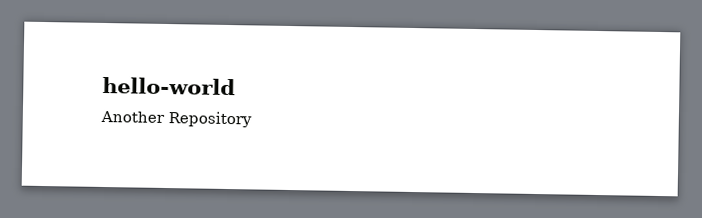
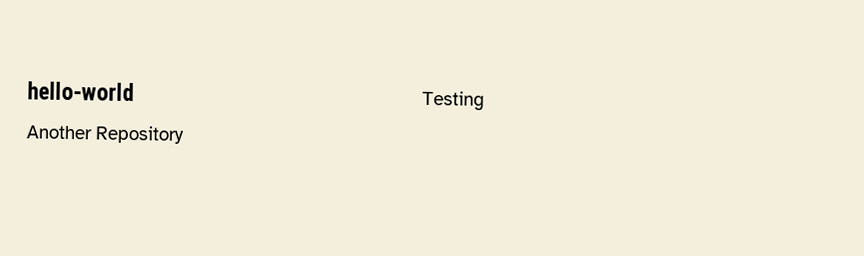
(252, 119) none -> [422,90,485,111] // Testing

